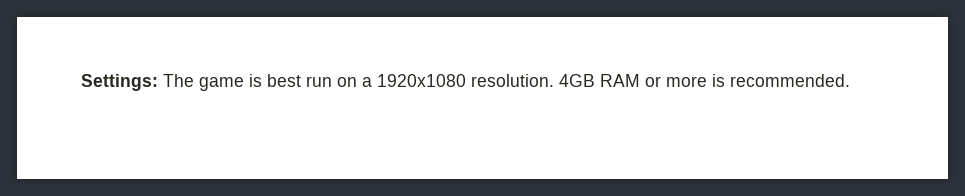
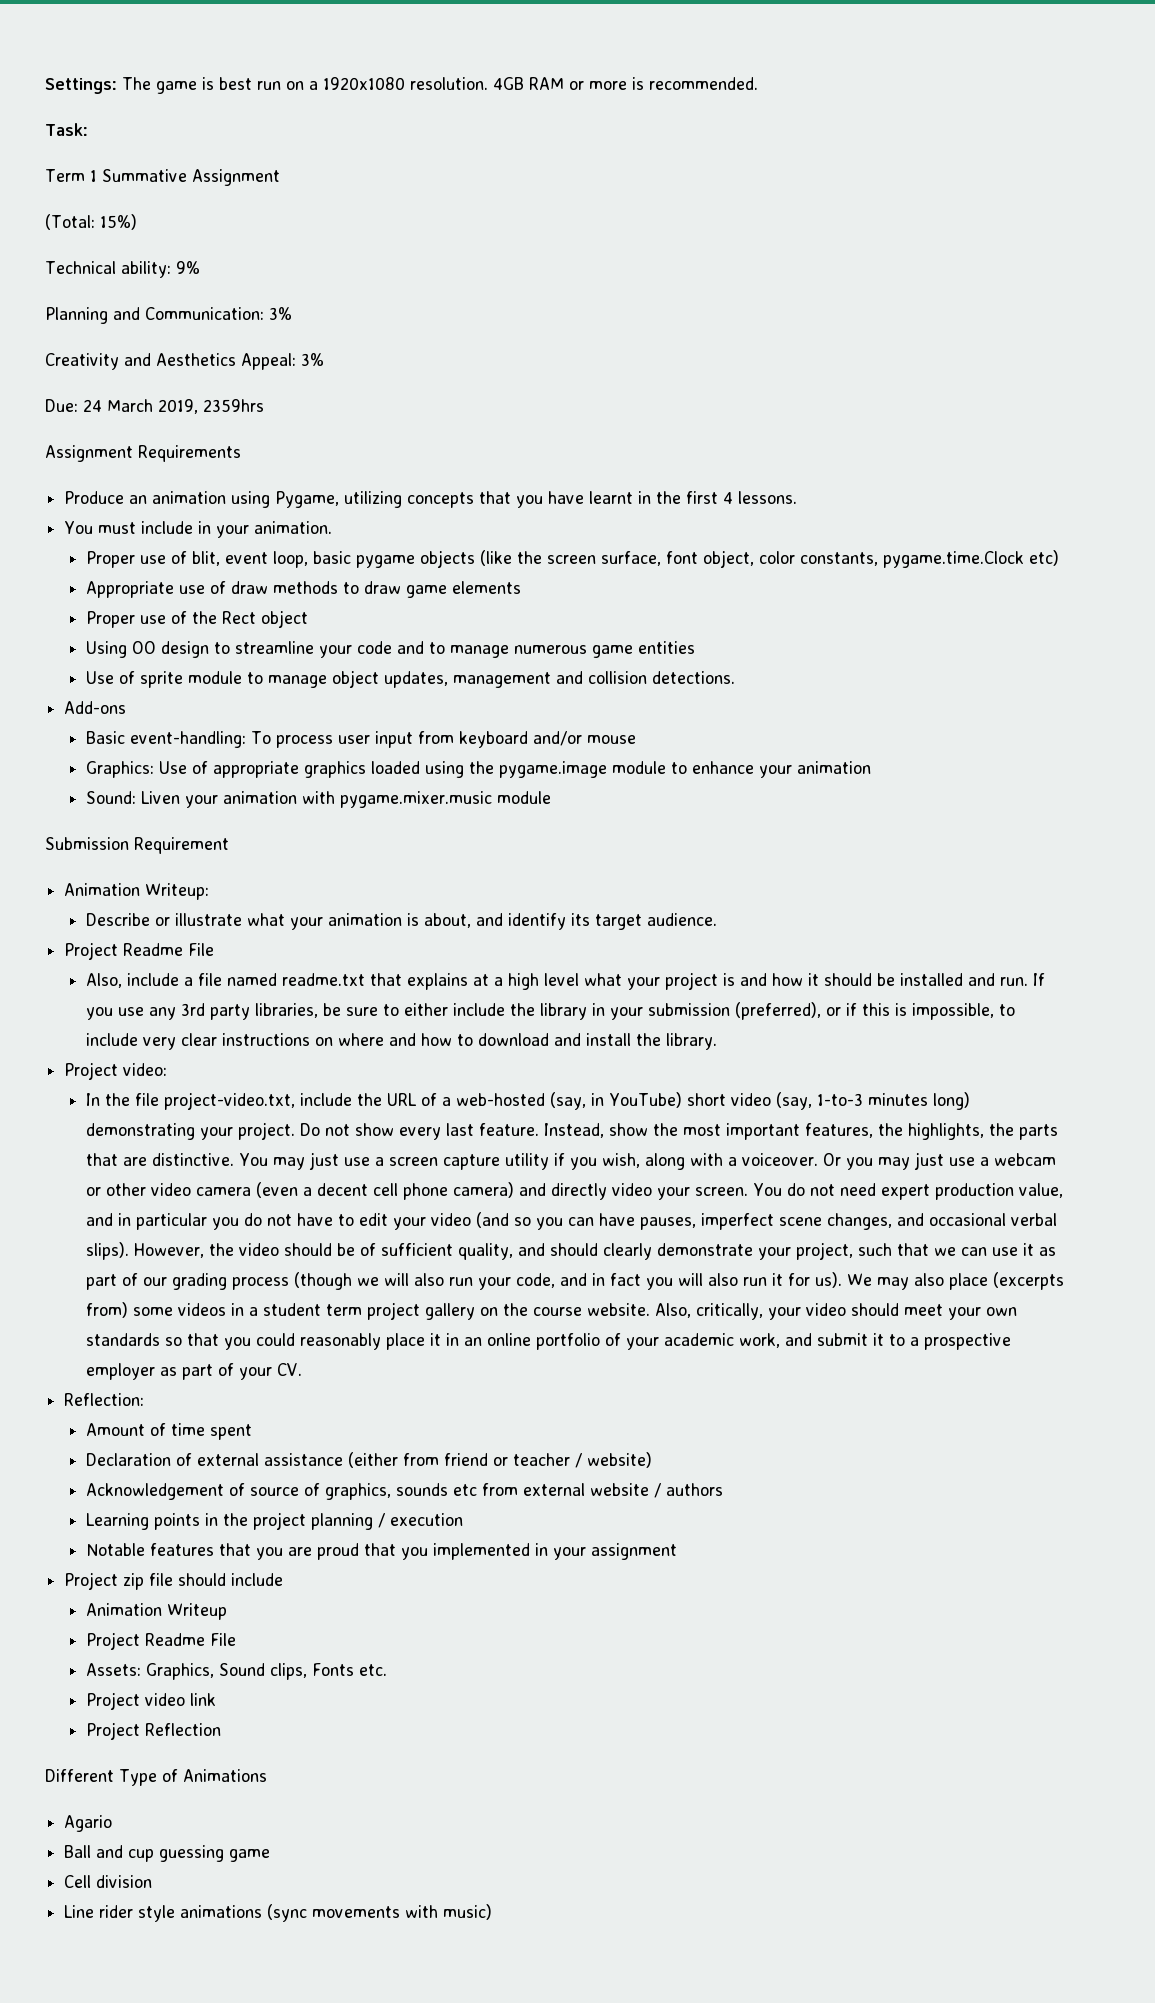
(850, 80) none -> [45,123,88,136] [45,169,280,186] [45,214,137,230] [45,261,200,278] [45,307,292,324] [45,353,324,370] [45,399,264,414] [45,445,241,462] [64,491,798,508] [64,521,333,538] [85,550,1059,568] [85,581,521,598] [85,610,308,628] [85,641,695,658] [85,670,735,688] [64,701,127,714] [85,731,636,748] [85,761,871,778] [85,791,551,808] [45,837,229,854] [64,883,210,900] [85,913,717,930] [64,942,215,960] [85,972,1045,990] [85,1002,1015,1020] [85,1033,717,1050] [64,1062,168,1080] [85,1092,970,1110] [85,1122,1058,1140] [85,1152,1056,1170] [85,1182,1063,1200] [85,1212,1057,1230] [85,1242,1056,1260] [85,1272,1064,1290] [85,1302,1017,1320] [85,1333,1011,1350] [85,1363,302,1380] [64,1393,145,1406] [85,1423,252,1440] [85,1452,652,1468] [85,1483,723,1500] [85,1512,463,1530] [85,1543,677,1560] [64,1572,284,1590] [85,1603,227,1620] [85,1632,236,1650] [85,1663,387,1680] [85,1692,216,1710] [85,1722,221,1740] [45,1769,267,1786] [64,1815,113,1832] [64,1845,271,1862] [64,1875,153,1888] [64,1904,493,1922] // Task: // Term 1 Summative Assignment // (Total: 15%) // Technical ability: 9% // Planning and Communication: 3% // Creativity and Aesthetics Appeal: 3% // Due: 24 March 2019, 2359hrs // Assignment Requirements // Produce an animation using Pygame, utilizing concepts that you have learnt in the first 4 lessons. // You must include in your animation. // Proper use of blit, event loop, basic pygame objects (like the screen surface, font object, color constants, pygame.time.Clock etc) // Appropriate use of draw methods to draw game elements // Proper use of the Rect object // Using OO design to streamline your code and to manage numerous game entities // Use of sprite module to manage object updates, management and collision detections. // Add-ons // Basic event-handling: To process user input from keyboard and/or mouse // Graphics: Use of appropriate graphics loaded using the pygame.image module to enhance your animation // Sound: Liven your animation with pygame.mixer.music module // Submission Requirement // Animation Writeup: // Describe or illustrate what your animation is about, and identify its target audience. // Project Readme File // Also, include a file named readme.txt that explains at a high level what your project is and how it should be installed and run. If you use any 3rd party libraries, be sure to either include the library in your submission (preferred), or if this is impossible, to include very clear instructions on where and how to download and install the library. // Project video: // In the file project-video.txt, include the URL of a web-hosted (say, in YouTube) short video (say, 1-to-3 minutes long) demonstrating your project. Do not show every last feature. Instead, show the most important features, the highlights, the parts that are distinctive. You may just use a screen capture utility if you wish, along with a voiceover. Or you may just use a webcam or other video camera (even a decent cell phone camera) and directly video your screen. You do not need expert production value, and in particular you do not have to edit your video (and so you can have pauses, imperfect scene changes, and occasional verbal slips). However, the video should be of sufficient quality, and should clearly demonstrate your project, such that we can use it as part of our grading process (though we will also run your code, and in fact you will also run it for us). We may also place (excerpts from) some videos in a student term project gallery on the course website. Also, critically, your video should meet your own standards so that you could reasonably place it in an online portfolio of your academic work, and submit it to a prospective employer as part of your CV. // Reflection: // Amount of time spent // Declaration of external assistance (either from friend or teacher / website) // Acknowledgement of source of graphics, sounds etc from external website / authors // Learning points in the project planning / execution // Notable features that you are proud that you implemented in your assignment // Project zip file should include // Animation Writeup // Project Readme File // Assets: Graphics, Sound clips, Fonts etc. // Project video link // Project Reflection // Different Type of Animations // Agario // Ball and cup guessing game // Cell division // Line rider style animations (sync movements with music)

